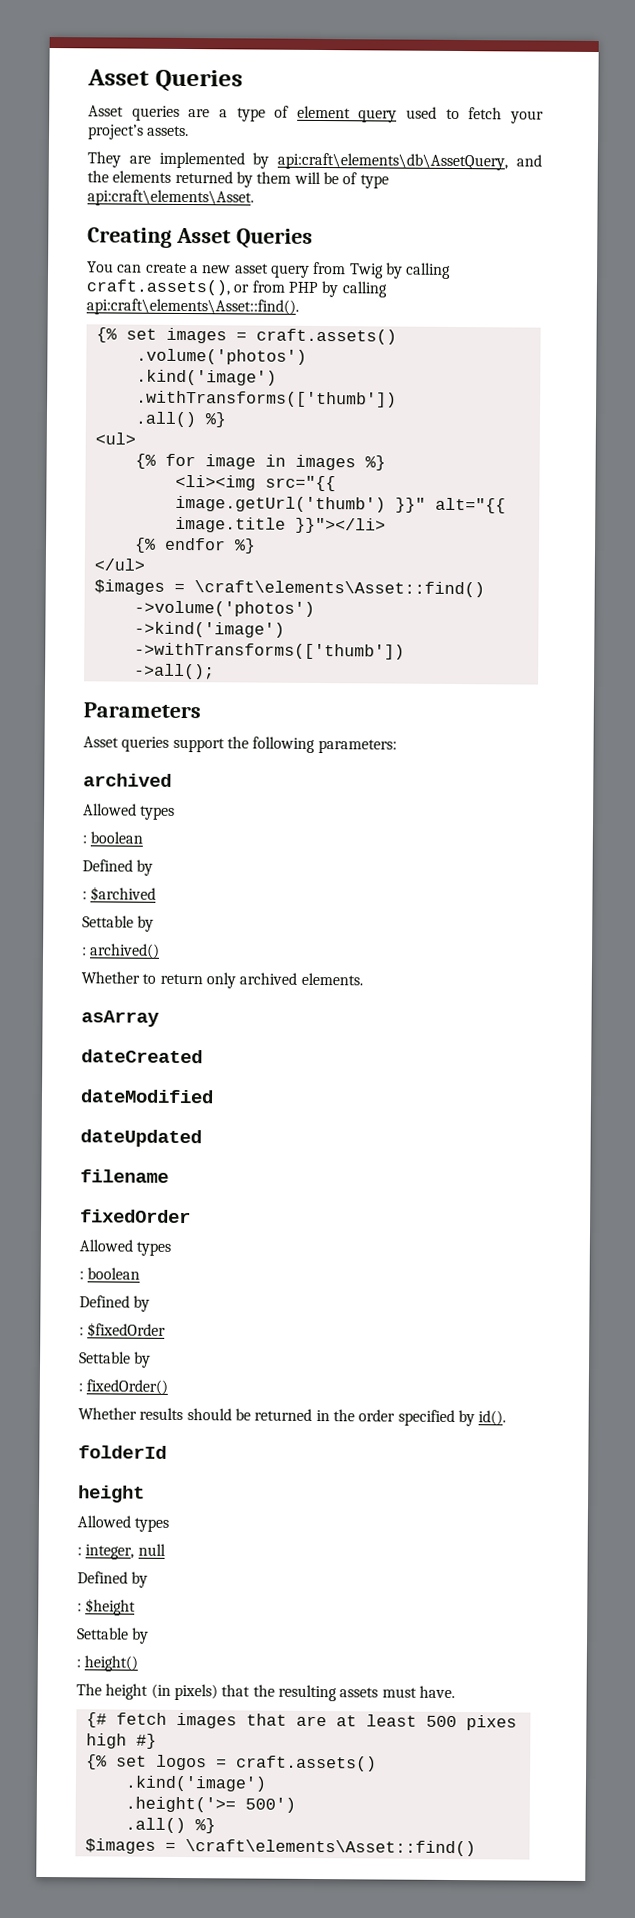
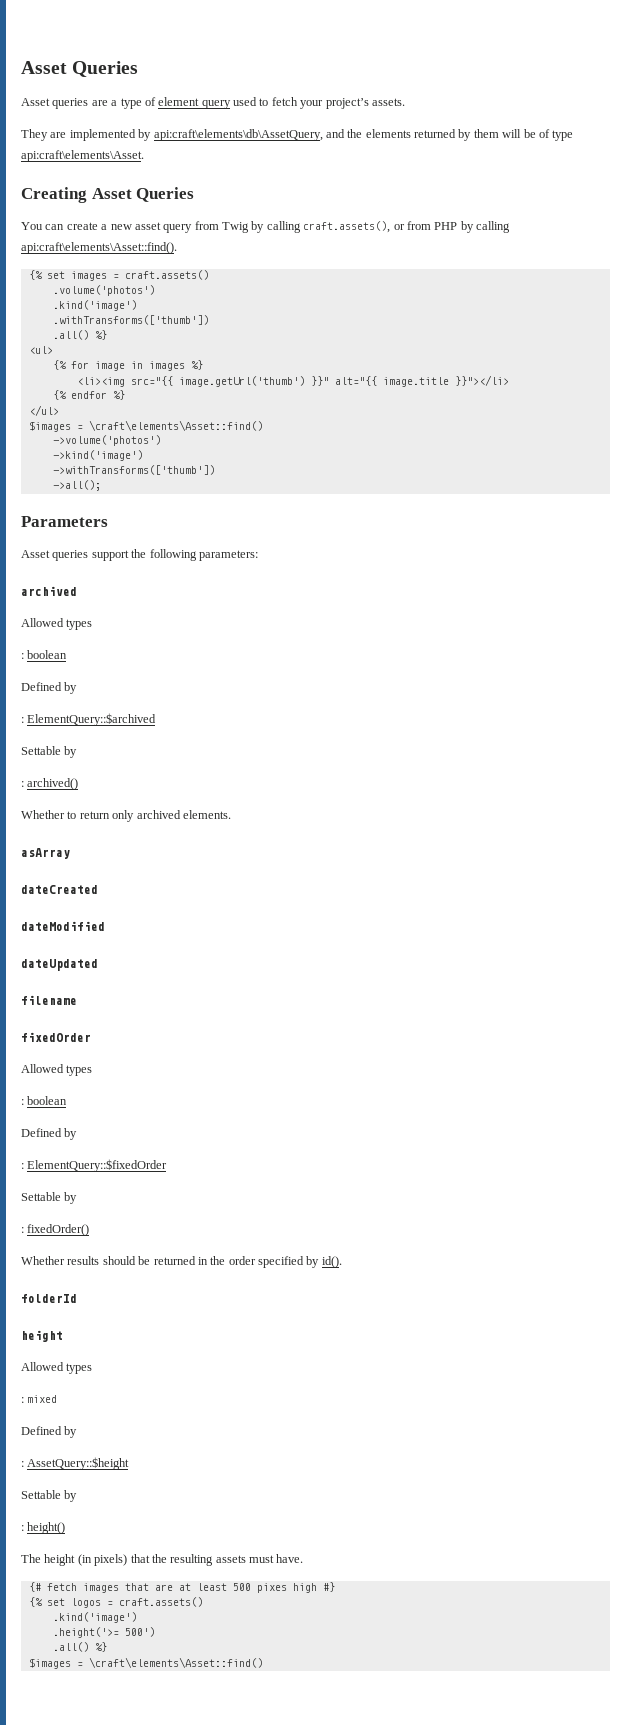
[90,886,157,902] $archived -> [27,713,157,726] ElementQuery::$archived
[87,1322,167,1338] $fixedOrder -> [27,1159,168,1172] ElementQuery::$fixedOrder
[85,1543,166,1560] [77,1571,149,1588] [77,1598,137,1616] integer, null // Defined by // : $height -> [27,1395,58,1403] [21,1426,78,1438] [21,1457,130,1470] mixed // Defined by // : AssetQuery::$height

